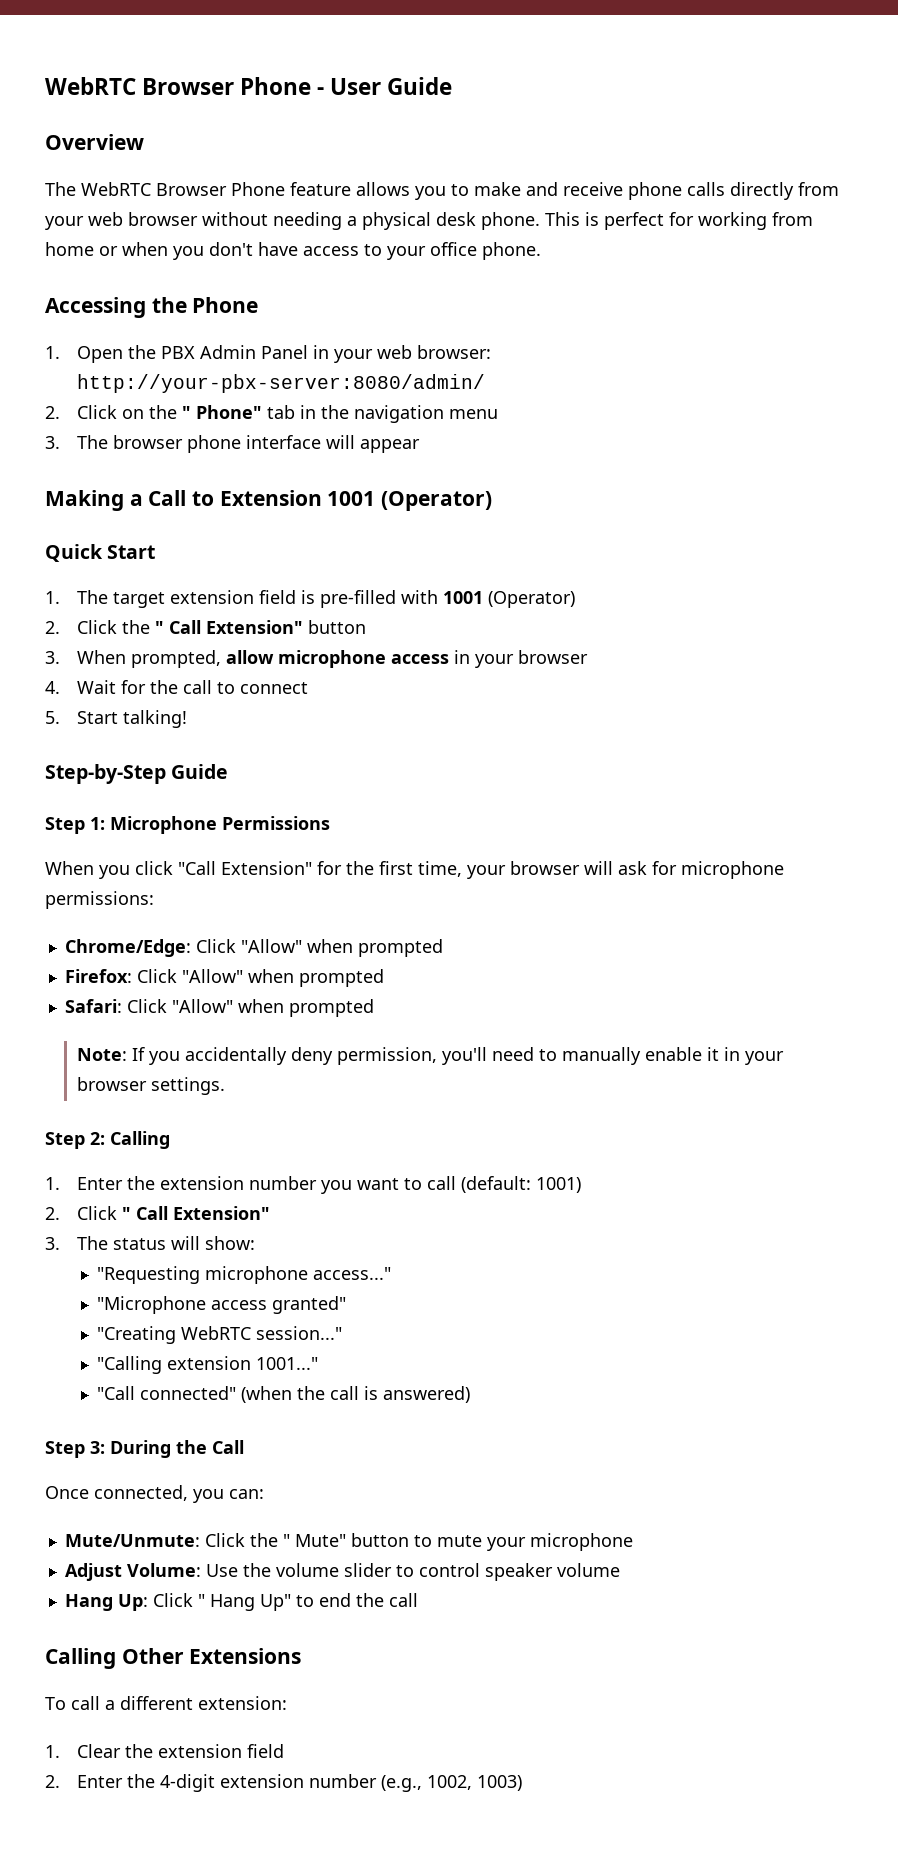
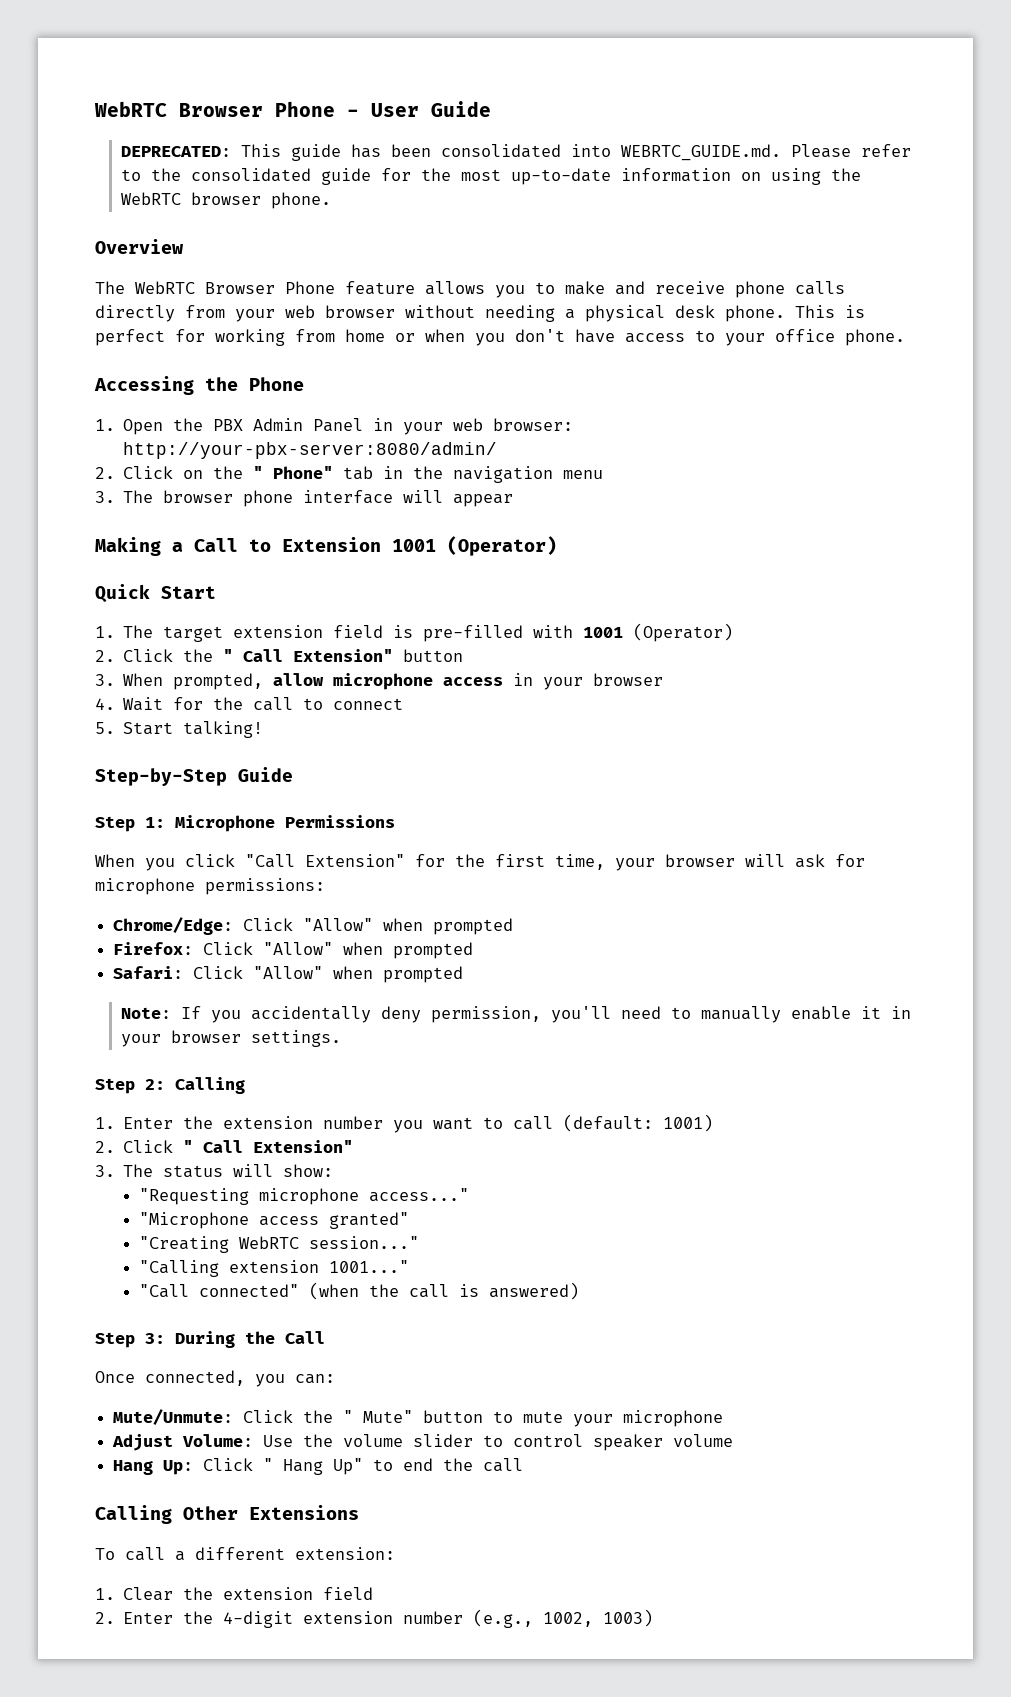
(453, 86) none -> [120,144,911,161] [120,168,861,185] [120,192,331,209] // DEPRECATED: This guide has been consolidated into WEBRTC_GUIDE.md. Please refer to the consolidated guide for the most up-to-date information on using the WebRTC browser phone.

